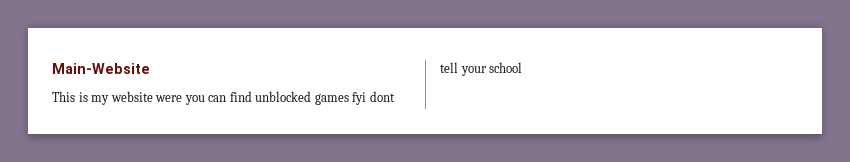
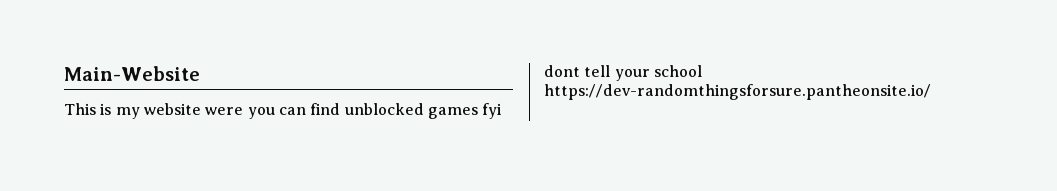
(523, 67) none -> [544,84,931,100] https://dev-randomthingsforsure.pantheonsite.io/

